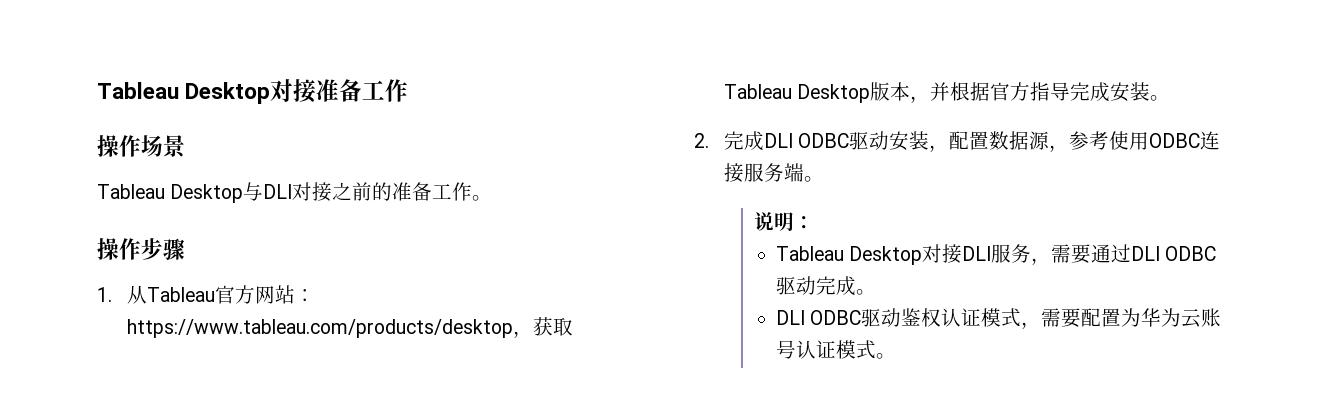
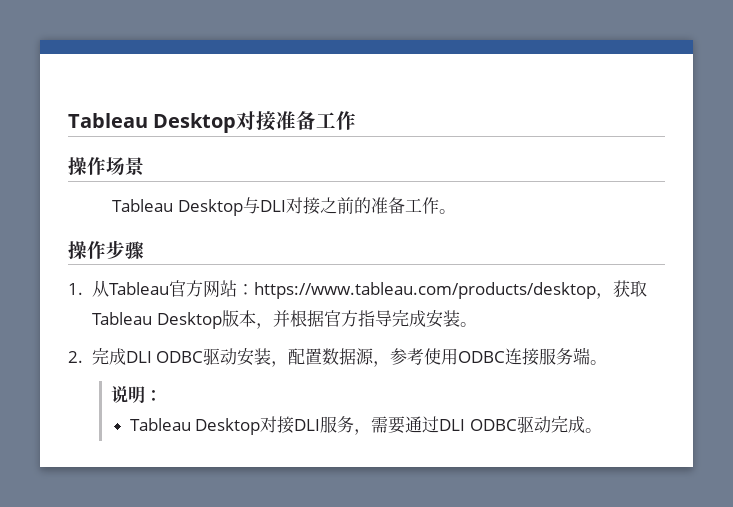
[775,308,1221,329] [775,340,896,359] // DLI ODBC驱动鉴权认证模式，需要配置为华为云账号认证模式。 -> (603, 430) none

